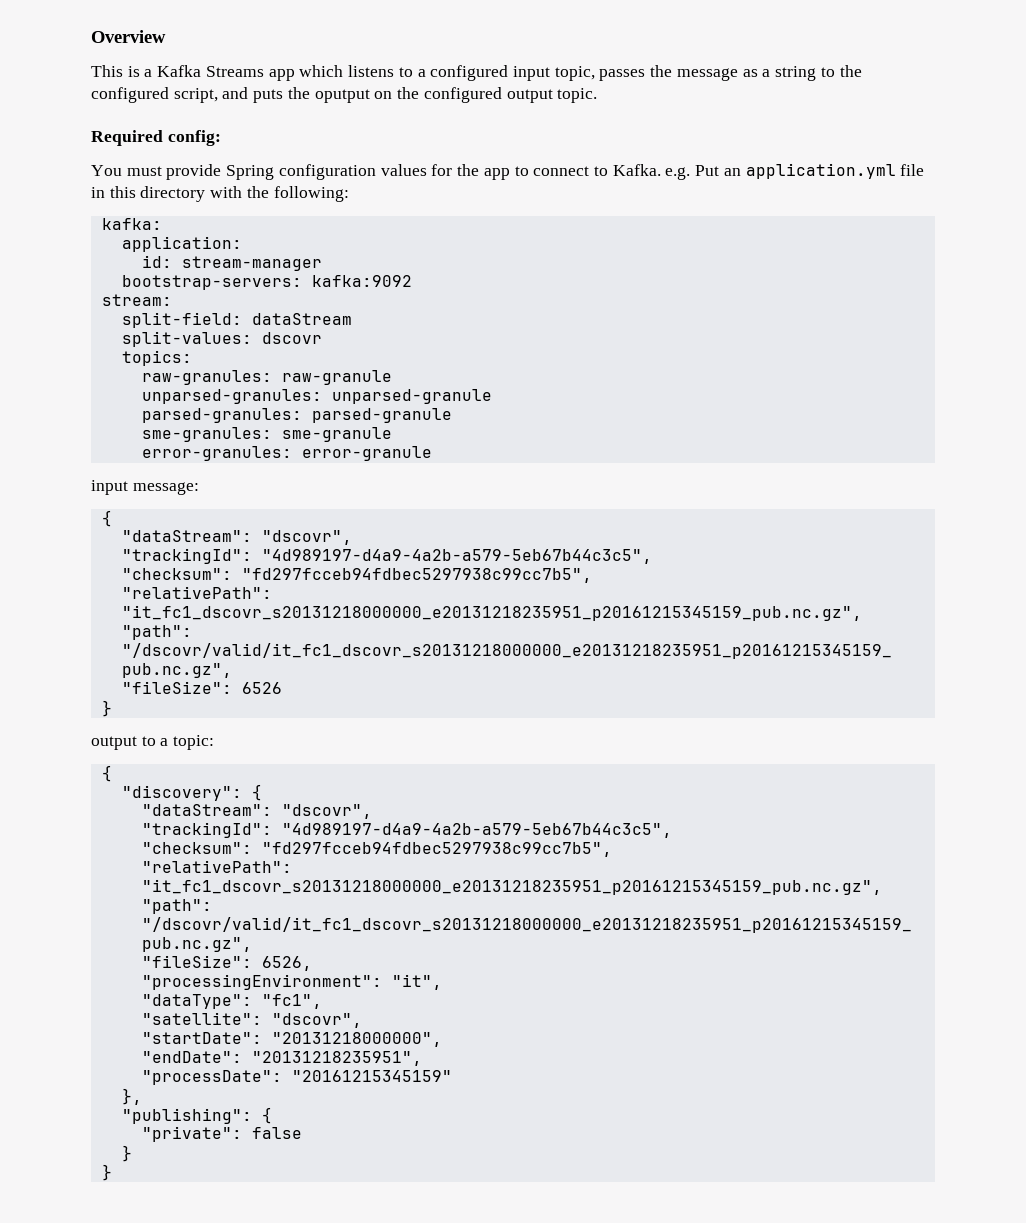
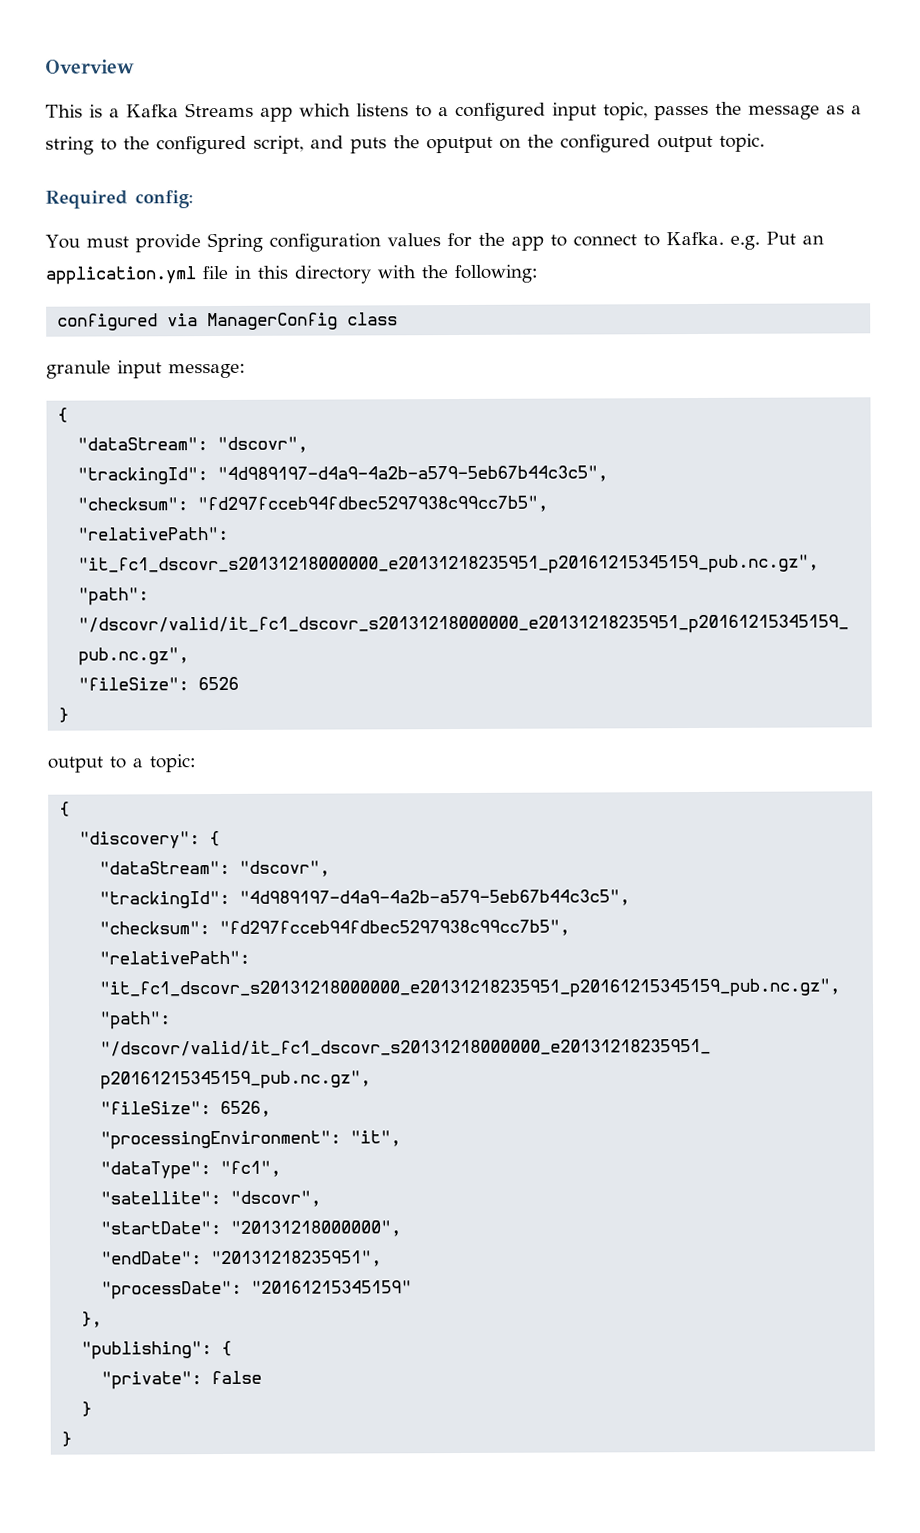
[101,218,162,230] [121,236,242,252] [141,255,322,271] [121,275,412,290] [101,294,172,306] [121,312,352,328] [121,331,322,347] [121,350,192,366] [141,370,392,385] [141,389,492,404] [141,408,452,423] [141,427,392,442] [141,446,432,461] kafka: // application: // id: stream-manager // bootstrap-servers: kafka:9092 // stream: // split-field: dataStream // split-values: dscovr // topics: // raw-granules: raw-granule // unparsed-granules: unparsed-granule // parsed-granules: parsed-granule // sme-granules: sme-granule // error-granules: error-granule // -> [57,312,399,331] [46,360,111,379] configured via ManagerConfig class // granule

